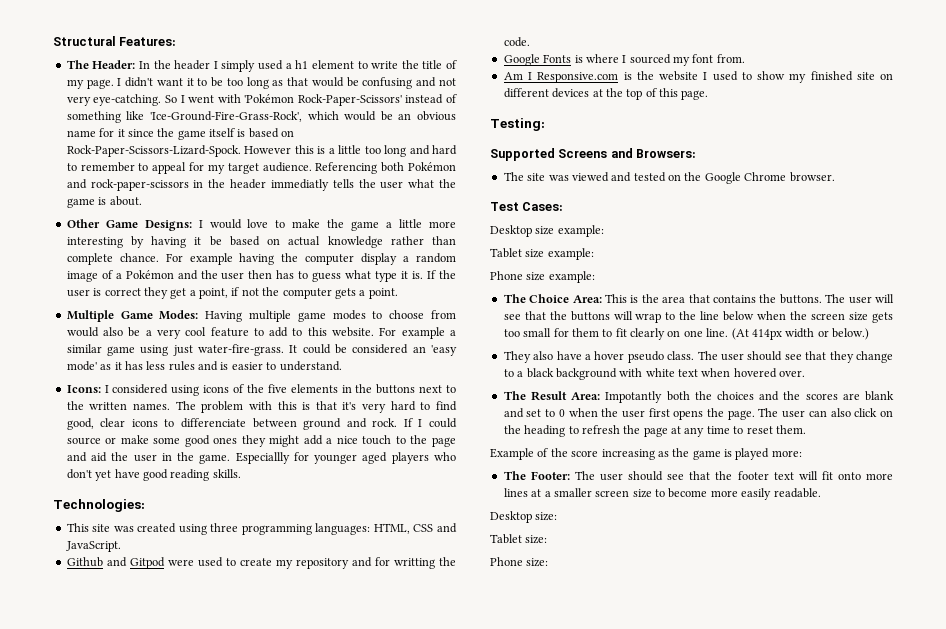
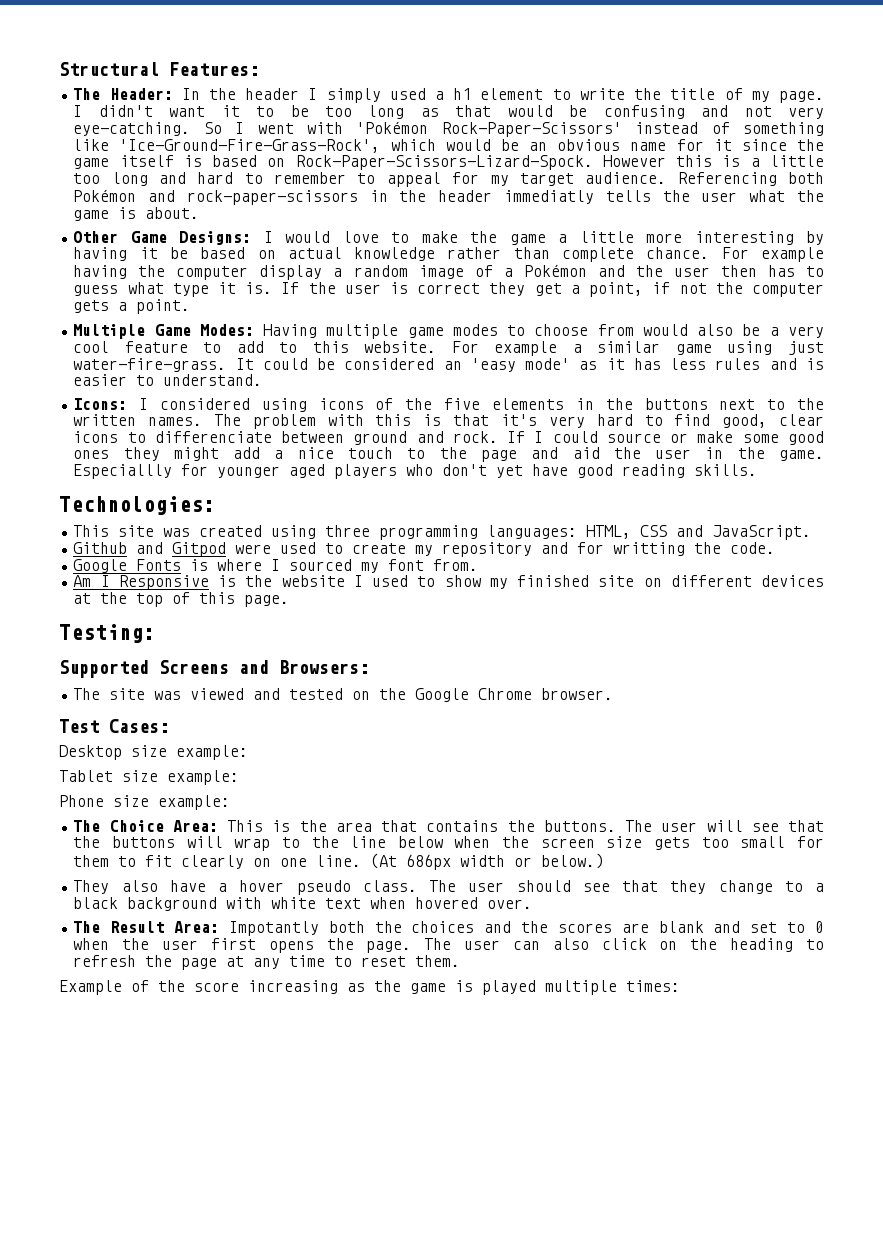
[537,72,619,83] Responsive.com -> [118,575,209,590] Responsive
[751,329,782,340] 414px -> [406,854,452,870] 686px
[771,450,802,457] [503,471,893,481] [503,488,821,500] [490,511,558,523] [490,534,548,544] [490,557,549,567] more: // The Footer: The user should see that the footer text will fit onto more lines at a smaller screen size to become more easily readable. // Desktop size: // Tablet size: // Phone size: -> [545,980,680,995] multiple times:

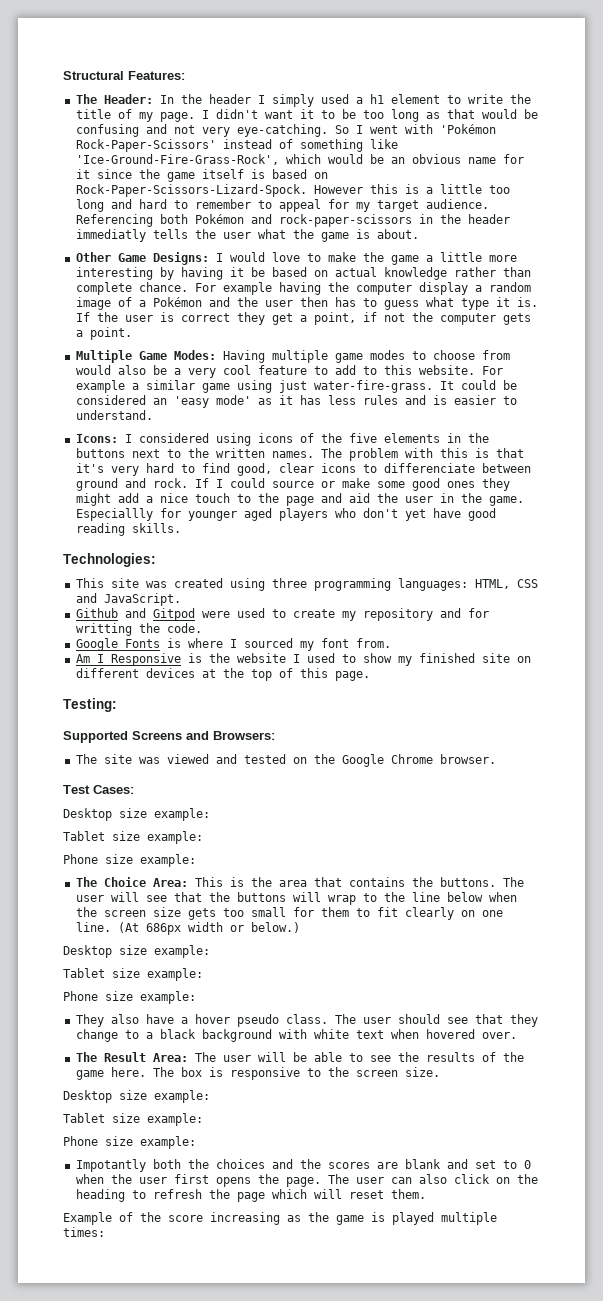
(605, 861) none -> [63,945,210,958] [63,968,203,981] [63,991,196,1004] // Desktop size example: // Tablet size example: // Phone size example:
(219, 927) none -> [194,1052,524,1062] [75,1067,440,1080] [63,1090,210,1103] [63,1113,203,1126] [63,1136,196,1149] The user will be able to see the results of the game here. The box is responsive to the screen size. // Desktop size example: // Tablet size example: // Phone size example: //
[226,955,353,969] at any time to -> [271,1189,342,1199] which will

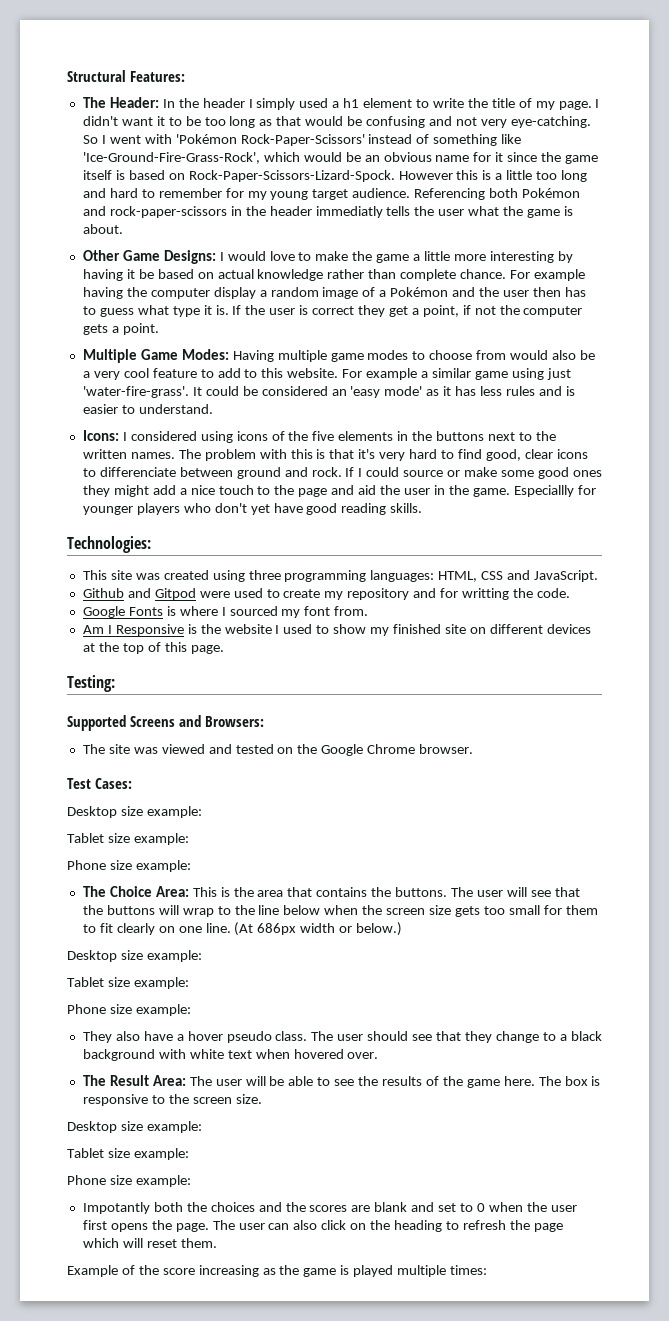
[257,199,321,212] to appeal -> (222, 193) none
(370, 207) none -> [270,191,309,200] young
[313,380,433,393] water-fire-grass. -> [82,386,189,398] 'water-fire-grass'.
[243,508,272,521] aged -> (133, 510) none

